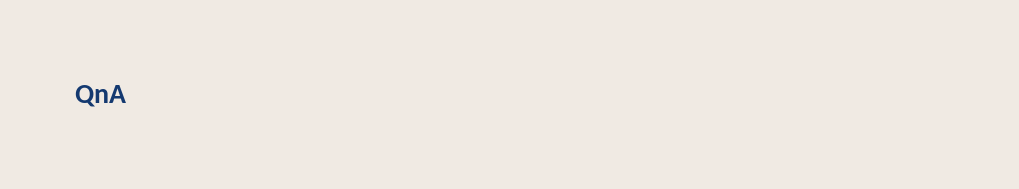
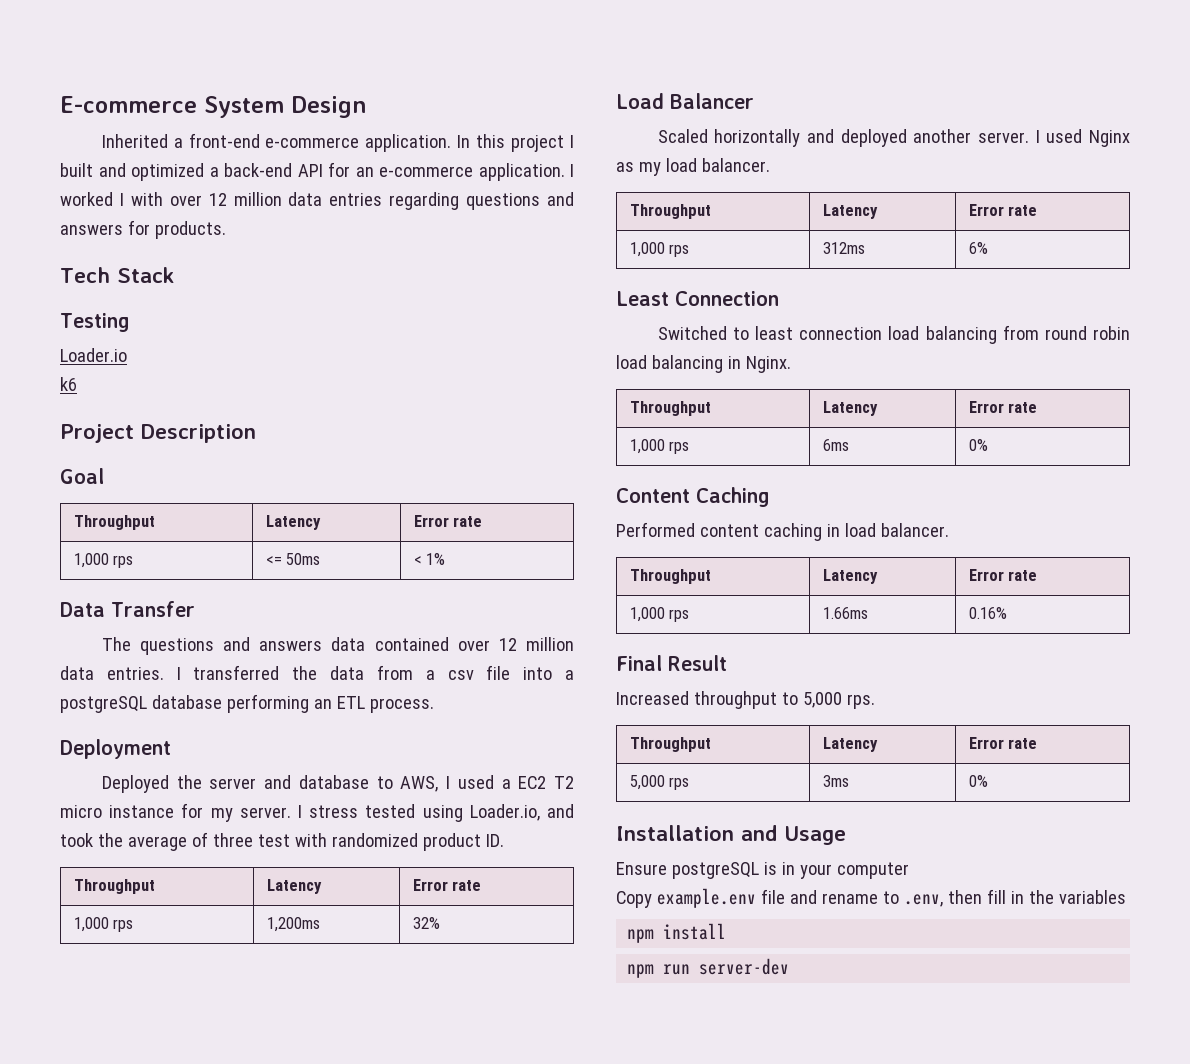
[75,85,126,107] QnA -> [60,96,366,118] [101,133,574,152] [60,162,574,181] [60,192,574,210] [60,220,226,239] [60,267,174,283] [60,313,130,332] [60,348,127,362] [60,377,77,391] [60,424,256,443] [60,468,104,484] [73,515,155,530] [265,515,321,530] [413,515,483,527] [73,553,134,568] [265,553,321,565] [413,553,446,565] [60,601,195,617] [101,637,574,655] [60,665,574,680] [60,694,434,713] [60,739,171,759] [101,775,574,793] [60,803,574,822] [60,832,504,851] [73,879,155,894] [266,879,322,894] [412,879,482,891] [73,917,134,932] [266,917,320,932] [412,917,440,929] [616,93,754,109] [657,129,1131,147] [616,158,770,176] [629,204,711,219] [822,204,878,219] [968,204,1038,216] [629,242,690,257] [822,242,865,254] [968,242,988,254] [616,291,779,306] [657,325,1131,344] [616,355,791,373] [629,401,711,416] [822,401,878,416] [968,401,1038,413] [629,439,690,454] [822,439,849,451] [968,439,988,451] [616,487,770,507] [616,522,949,541] [629,569,711,584] [822,569,878,584] [968,569,1038,581] [629,607,690,622] [822,607,868,619] [968,607,1007,619] [616,655,727,671] [616,691,875,709] [629,737,711,752] [822,737,878,752] [968,737,1038,749] [629,775,690,790] [822,775,849,787] [968,775,988,787] [616,825,846,845] [616,862,909,879] [616,888,1126,908] [627,923,727,943] [627,958,790,978] E-commerce System Design // Inherited a front-end e-commerce application. In this project I built and optimized a back-end API for an e-commerce application. I worked I with over 12 million data entries regarding questions and answers for products. // Tech Stack // Testing // Loader.io // k6 // Project Description // Goal // Throughput | Latency | Error rate // 1,000 rps | <= 50ms | < 1% // Data Transfer // The questions and answers data contained over 12 million data entries. I transferred the data from a csv file into a postgreSQL database performing an ETL process. // Deployment // Deployed the server and database to AWS, I used a EC2 T2 micro instance for my server. I stress tested using Loader.io, and took the average of three test with randomized product ID. // Throughput | Latency | Error rate // 1,000 rps | 1,200ms | 32% // Load Balancer // Scaled horizontally and deployed another server. I used Nginx as my load balancer. // Throughput | Latency | Error rate // 1,000 rps | 312ms | 6% // Least Connection // Switched to least connection load balancing from round robin load balancing in Nginx. // Throughput | Latency | Error rate // 1,000 rps | 6ms | 0% // Content Caching // Performed content caching in load balancer. // Throughput | Latency | Error rate // 1,000 rps | 1.66ms | 0.16% // Final Result // Increased throughput to 5,000 rps. // Throughput | Latency | Error rate // 5,000 rps | 3ms | 0% // Installation and Usage // Ensure postgreSQL is in your computer // Copy example.env file and rename to .env, then fill in the variables // npm install // npm run server-dev

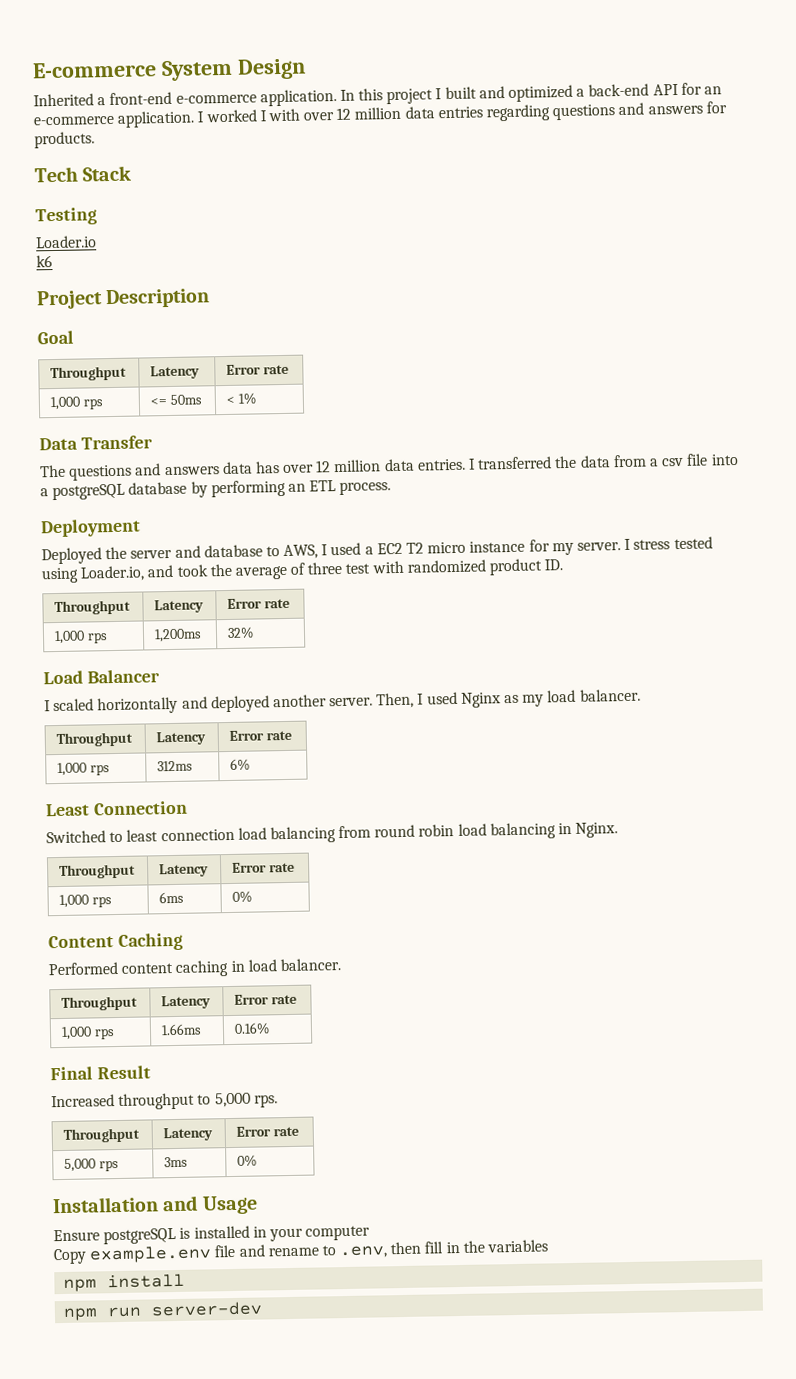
[374,637,449,651] contained -> [254,461,280,474] has
(222, 702) none -> [190,481,208,498] by
[657,129,708,143] Scaled -> [44,698,95,712] I scaled
(1030, 137) none -> [376,692,415,709] Then,
(777, 868) none -> [193,1225,250,1239] installed

